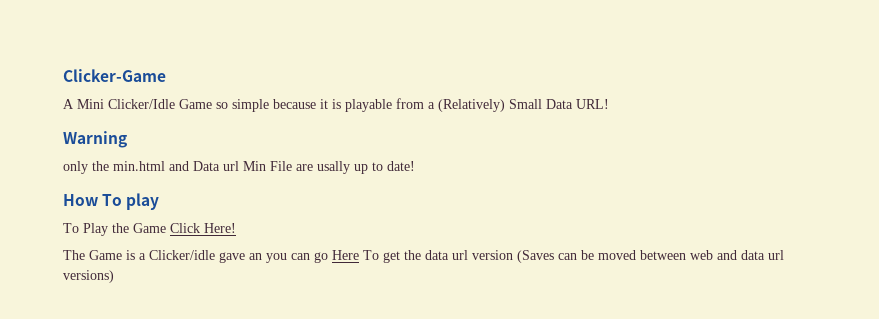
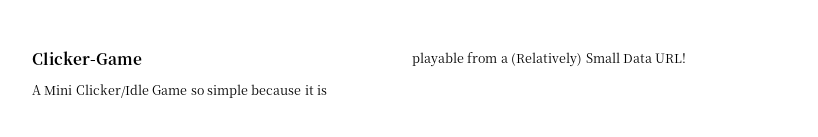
[63,131,127,148] [63,161,415,174] [63,193,160,210] [63,223,236,236] [63,250,784,263] [63,270,114,283] // Warning // only the min.html and Data url Min File are usally up to date! // How To play // To Play the Game Click Here! // The Game is a Clicker/idle gave an you can go Here To get the data url version (Saves can be moved between web and data url versions) -> (687, 58) none

